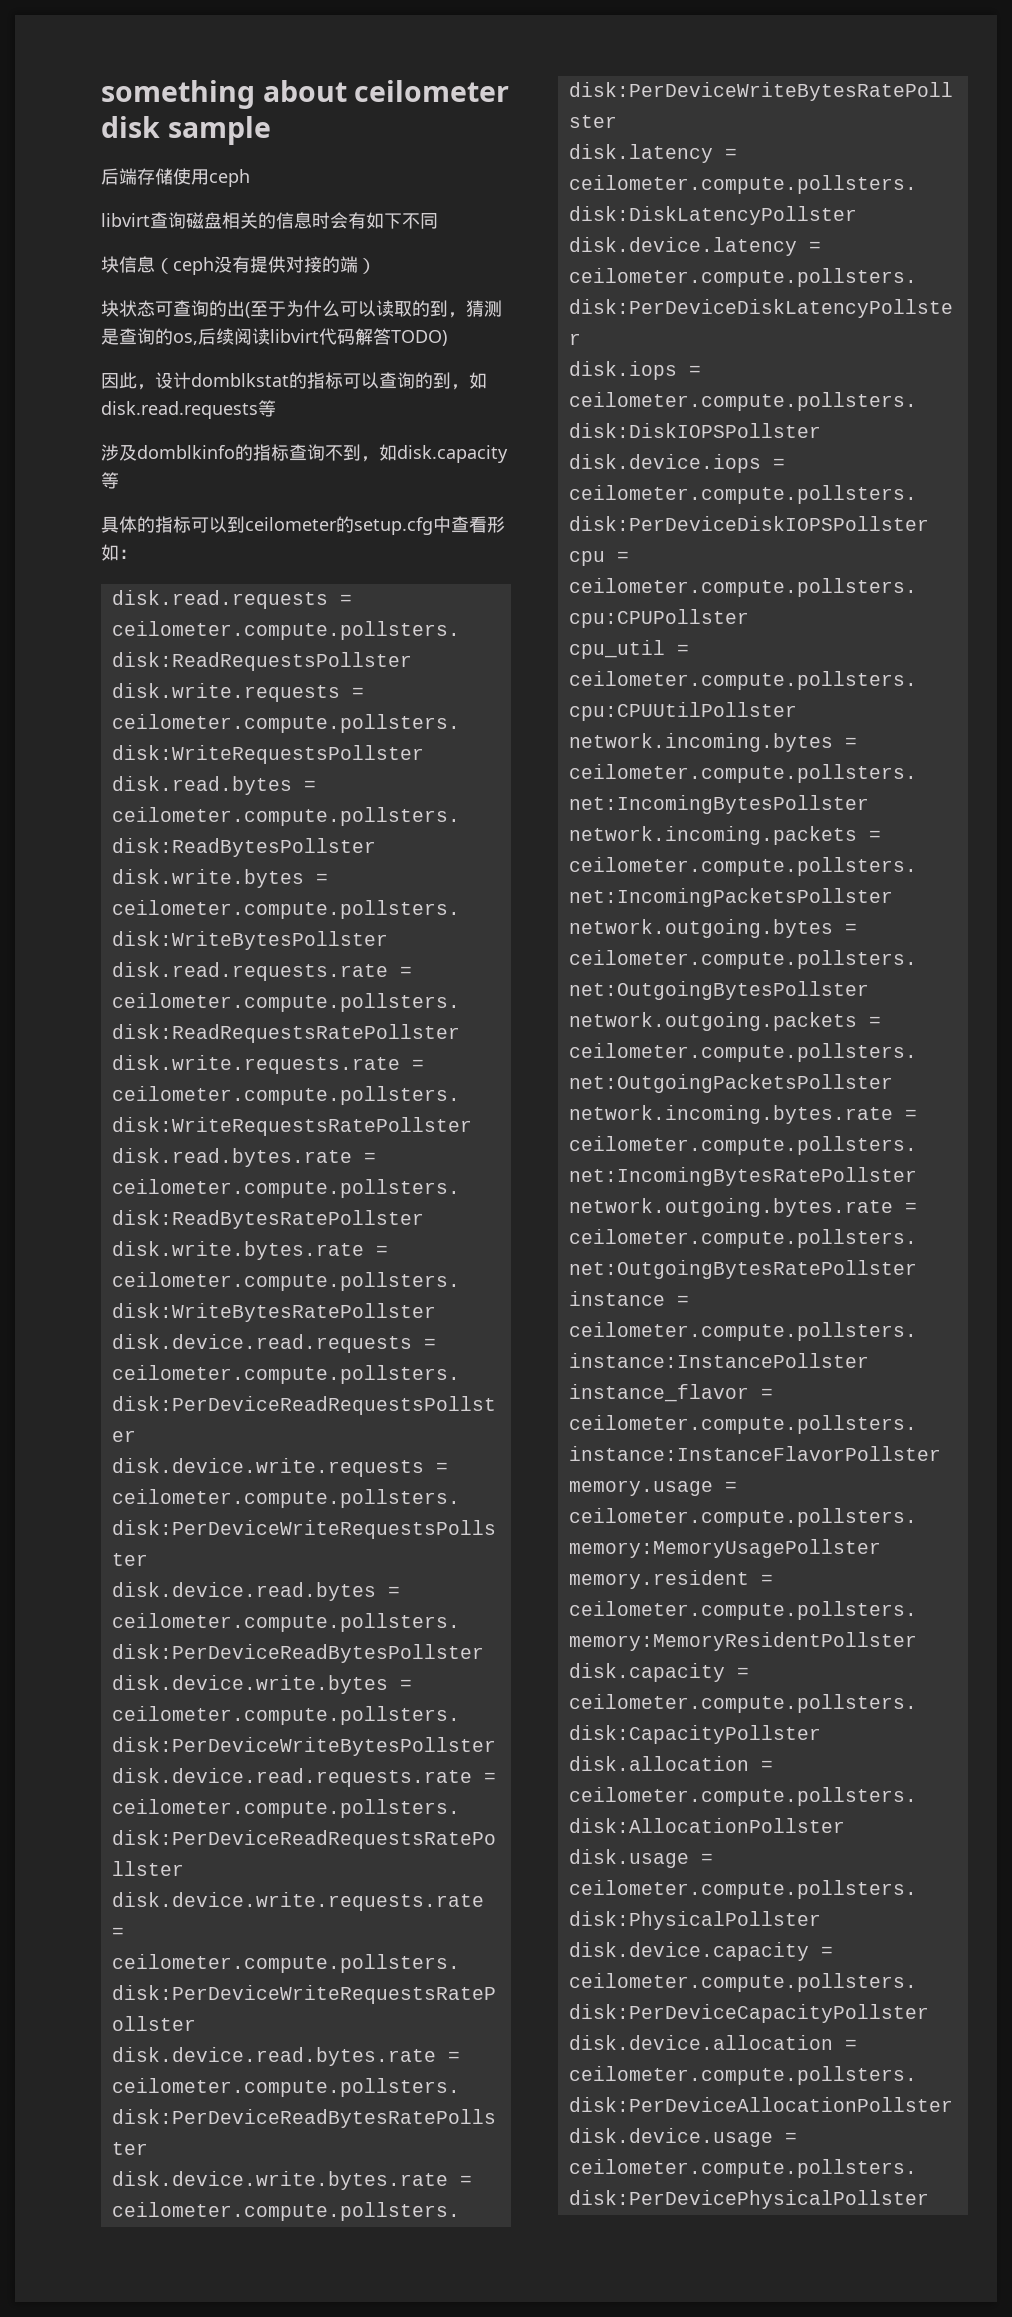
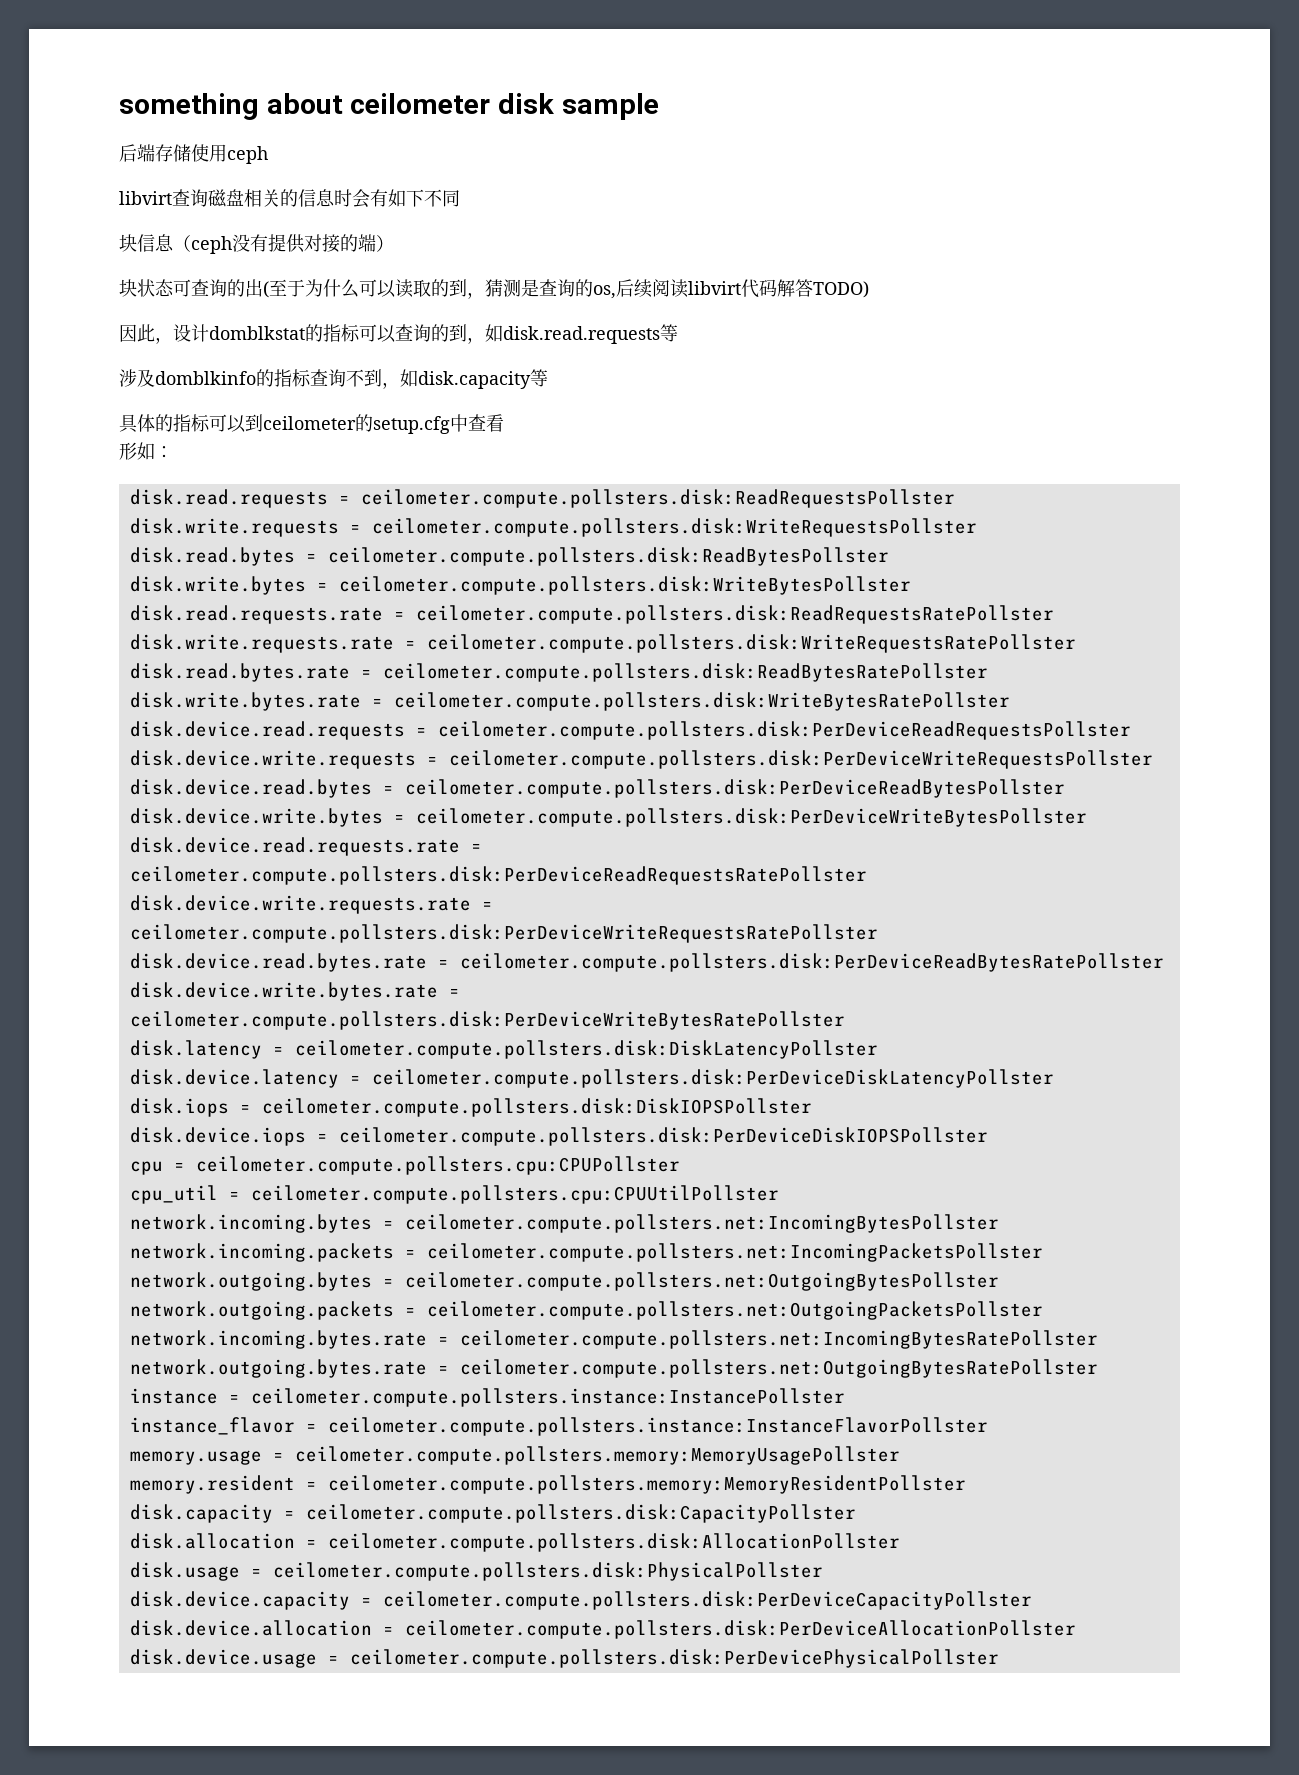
(487, 524) none -> (504, 423) //

